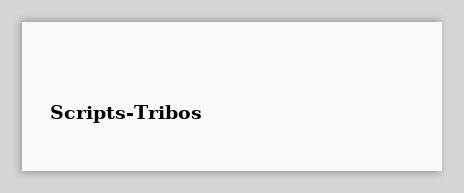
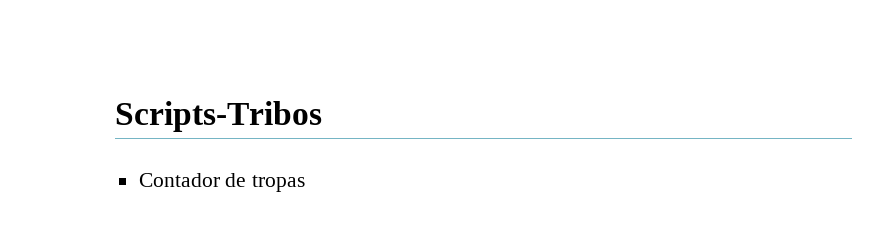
(202, 114) none -> [138,173,306,192] // Contador de tropas

